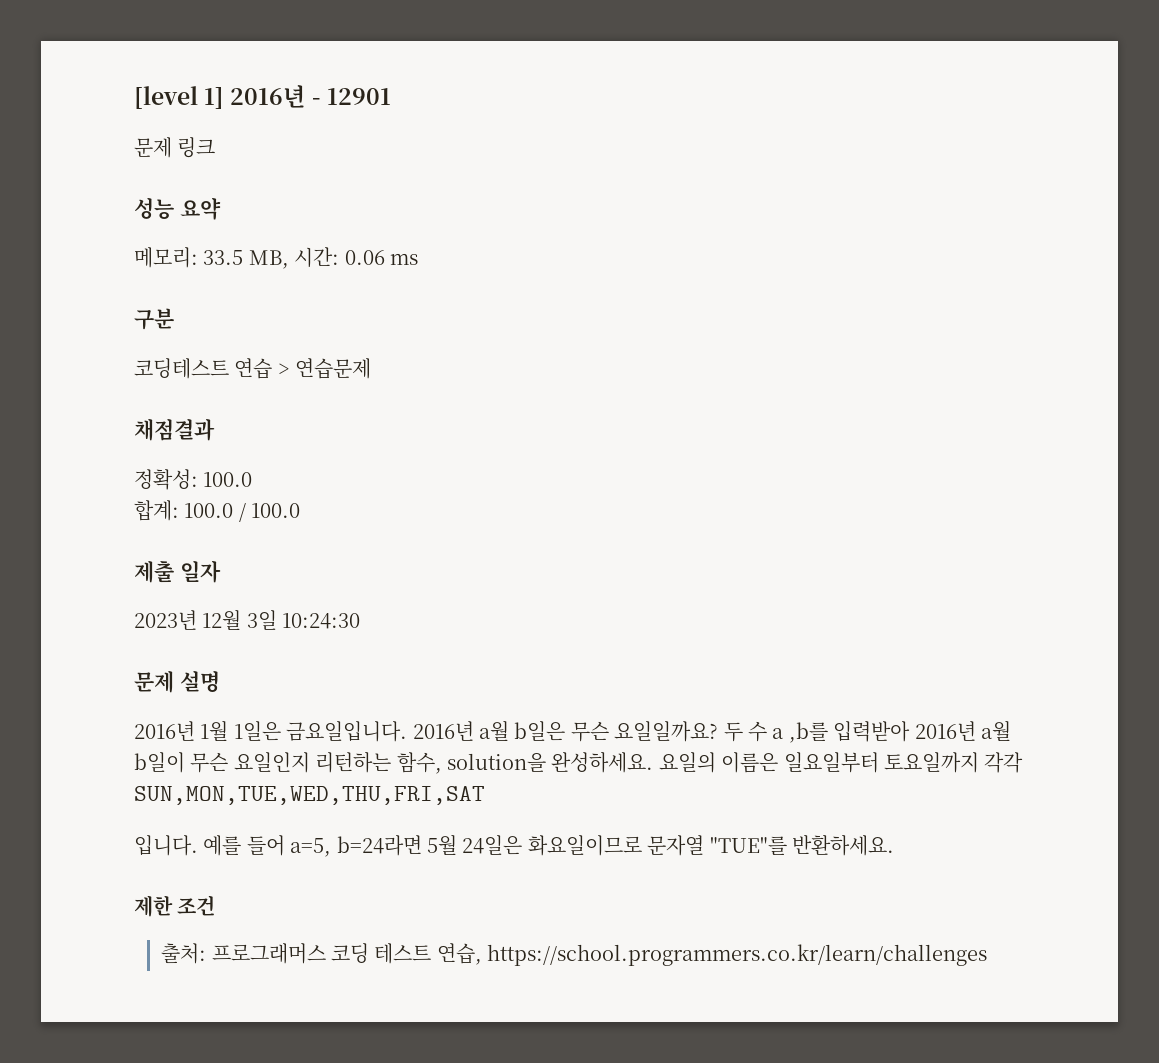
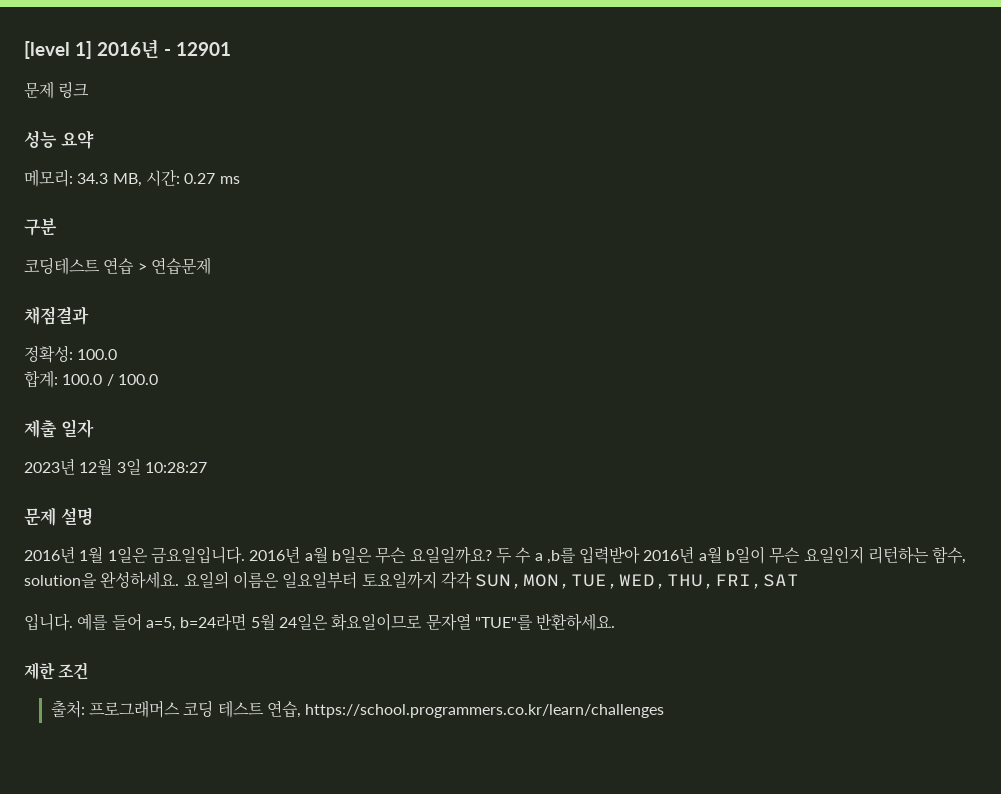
[203,250,244,265] 33.5 -> [77,173,109,184] 34.3
[344,250,385,265] 0.06 -> [184,173,216,184] 0.27
[282,613,361,629] 10:24:30 -> [144,462,207,473] 10:28:27

